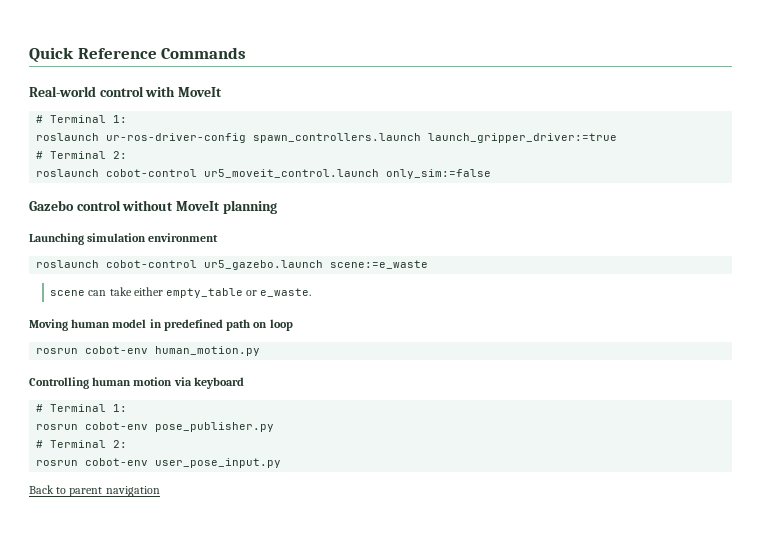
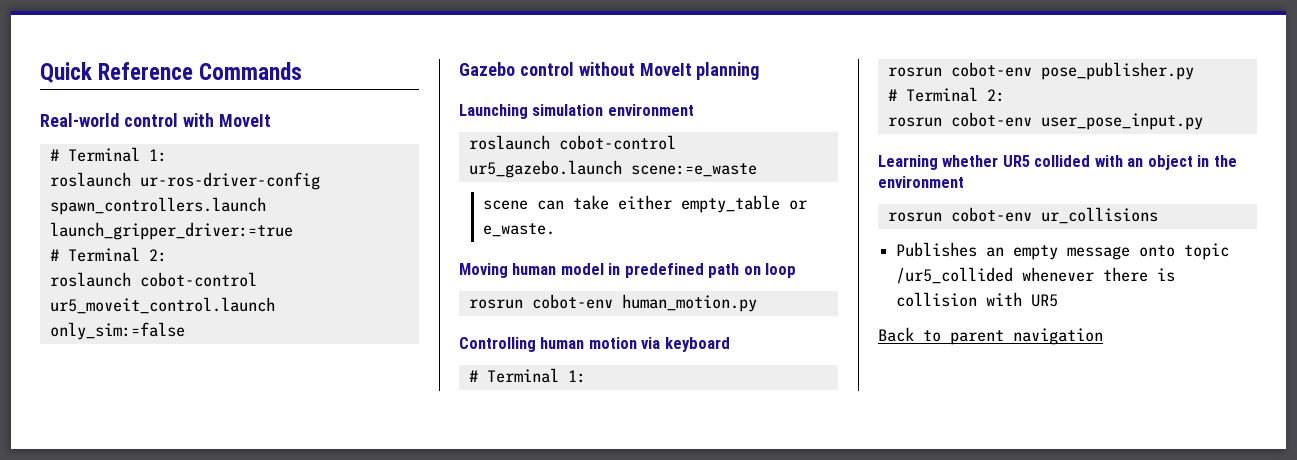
(282, 463) none -> [878,155,1237,170] [878,176,964,188] [887,207,1158,224] [896,242,1230,260] [896,267,1176,284] [896,292,1059,307] // Learning whether UR5 collided with an object in the environment // rosrun cobot-env ur_collisions // Publishes an empty message onto topic /ur5_collided whenever there is collision with UR5

